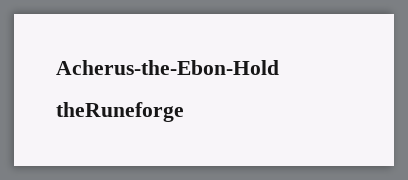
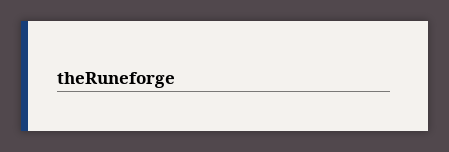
[56,60,279,75] Acherus-the-Ebon-Hold // -> (57, 80) none

